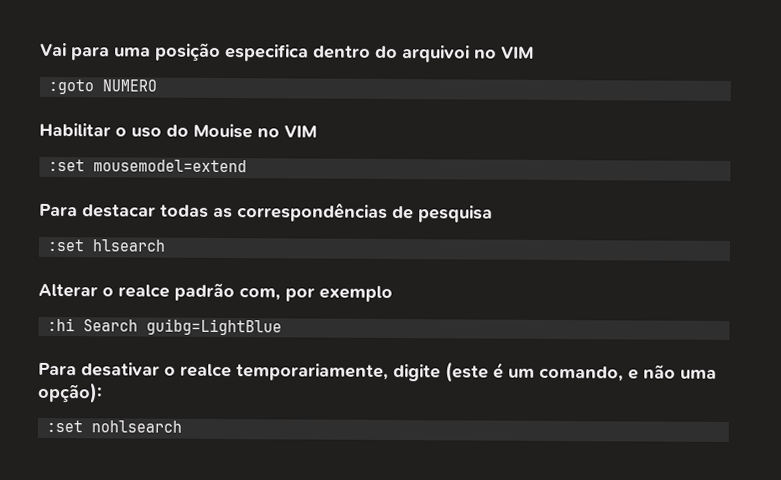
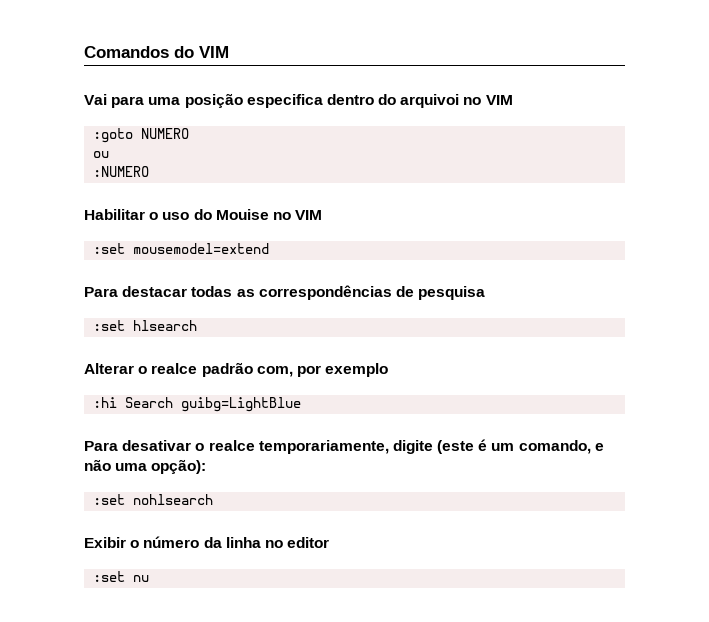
(40, 49) none -> [84,46,229,58] Comandos do VIM //
(158, 85) none -> [93,151,110,158] [93,166,150,177] // ou // :NUMERO
(183, 426) none -> [84,536,330,548] [93,571,150,582] // Exibir o número da linha no editor // :set nu

